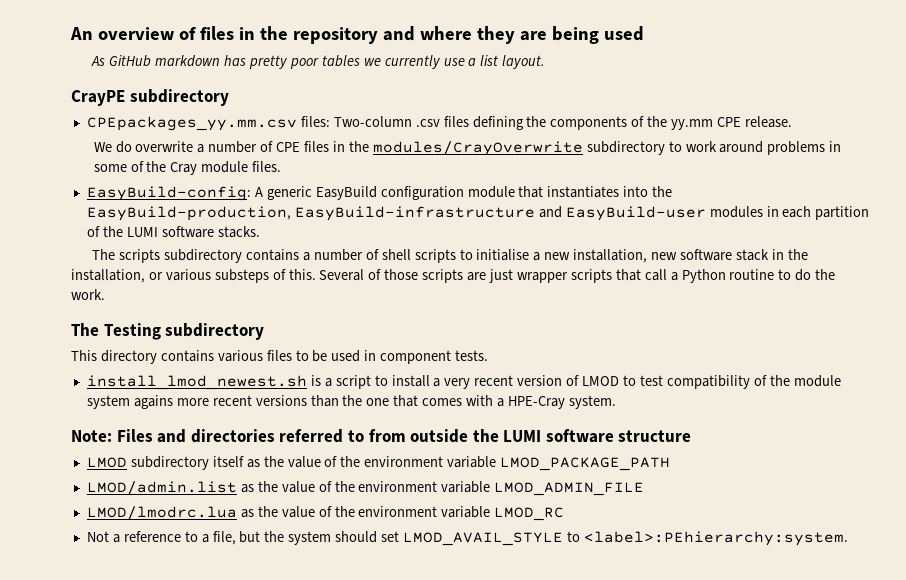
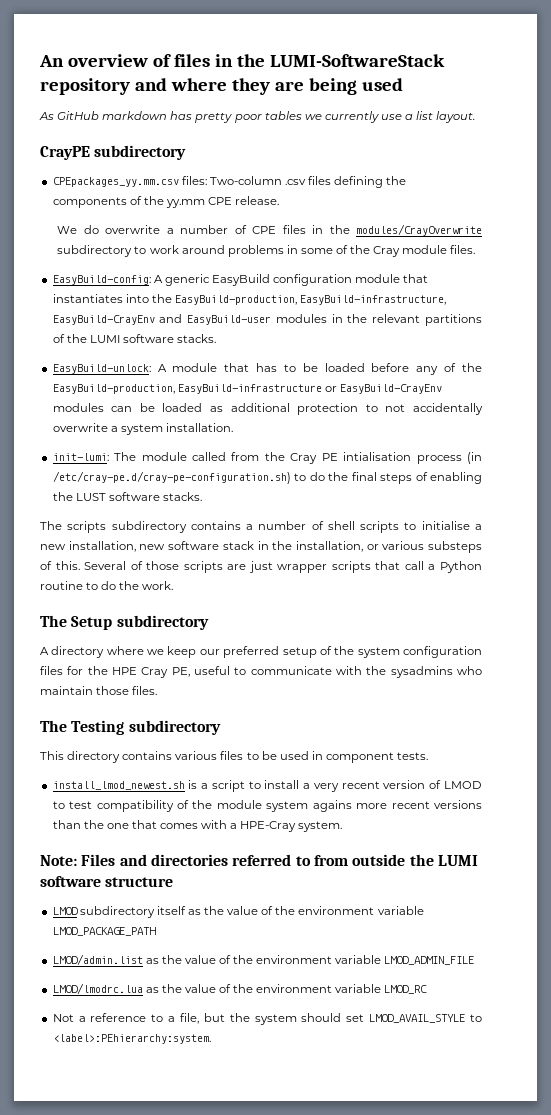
(288, 33) none -> [269,54,445,67] LUMI-SoftwareStack
[294,206,535,221] EasyBuild-infrastructure -> [300,295,447,305] [52,315,155,325] EasyBuild-infrastructure, EasyBuild-CrayEnv
[782,206,870,220] each partition -> [347,314,483,326] the relevant partitions
(260, 232) none -> [52,363,483,375] [52,384,442,394] [52,403,483,415] [52,423,233,435] [52,452,482,464] [52,471,483,484] [52,492,202,501] // EasyBuild-unlock: A module that has to be loaded before any of the EasyBuild-production, EasyBuild-infrastructure or EasyBuild-CrayEnv modules can be loaded as additional protection to not accidentally overwrite a system installation. // init-lumi: The module called from the Cray PE intialisation process (in /etc/cray-pe.d/cray-pe-configuration.sh) to do the final steps of enabling the LUST software stacks.
(105, 294) none -> [40,615,209,630] [40,646,483,658] [40,666,482,678] [40,686,158,695] // The Setup subdirectory // A directory where we keep our preferred setup of the system configuration files for the HPE Cray PE, useful to communicate with the sysadmins who maintain those files.

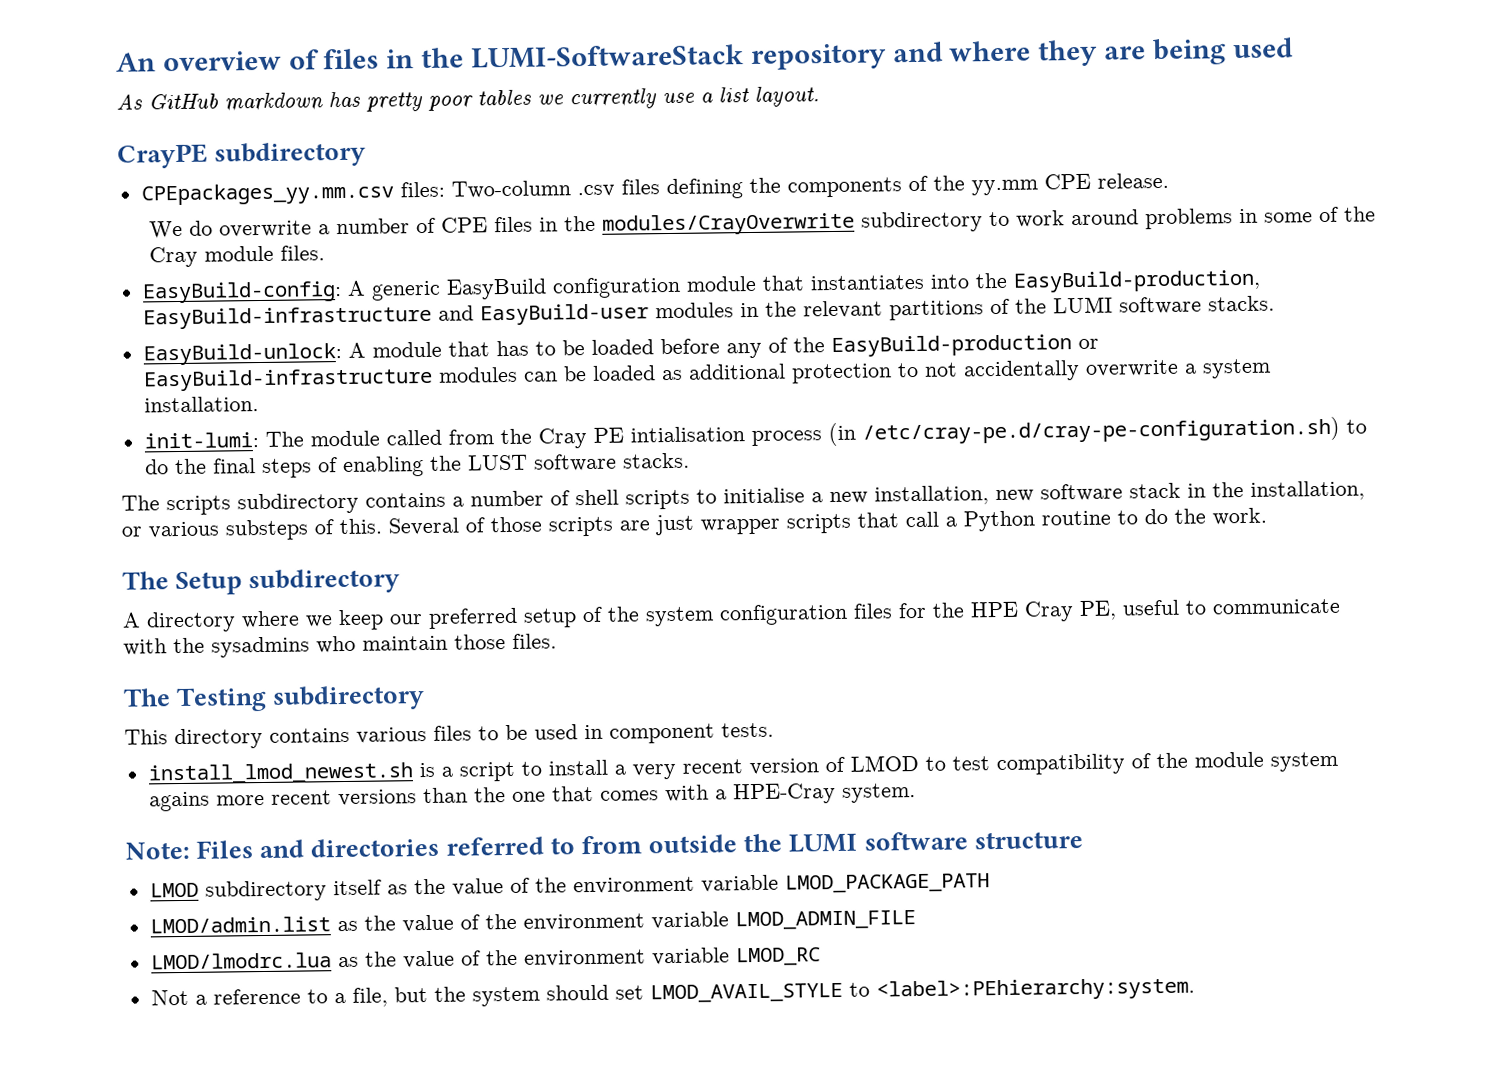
[300,295,447,305] [52,315,155,325] EasyBuild-infrastructure, EasyBuild-CrayEnv -> [142,305,432,330] EasyBuild-infrastructure
[52,384,442,394] EasyBuild-production, EasyBuild-infrastructure or EasyBuild-CrayEnv -> [830,334,1099,358] [142,367,433,392] EasyBuild-production or EasyBuild-infrastructure

